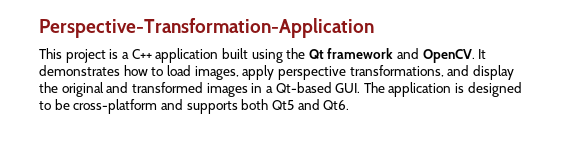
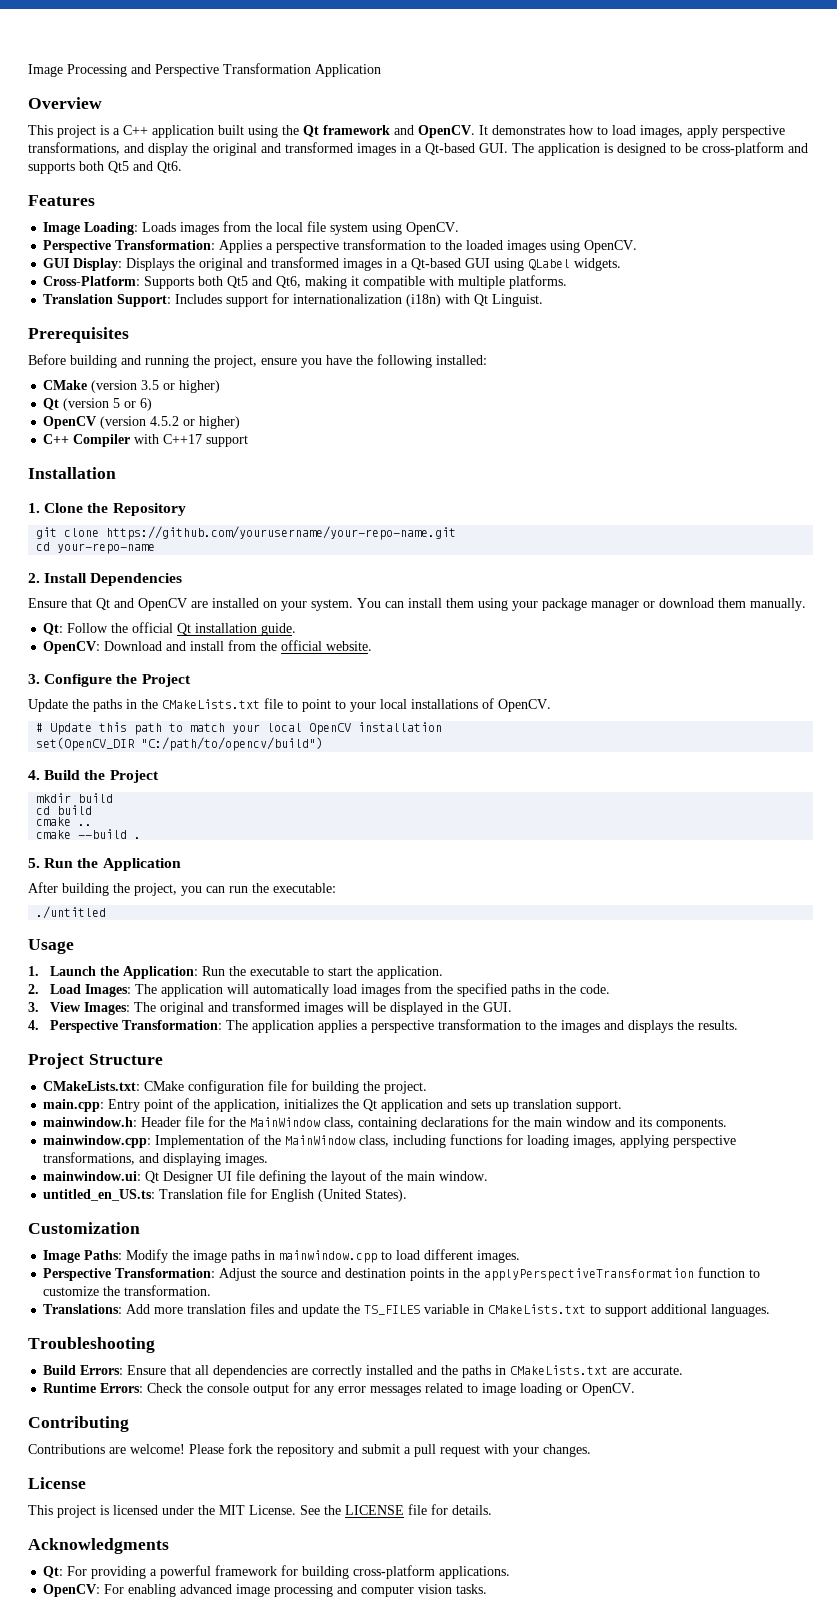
[39,18,374,38] Perspective-Transformation-Application -> [28,63,381,77] [28,97,102,109] Image Processing and Perspective Transformation Application // Overview
(350, 105) none -> [28,195,95,206] [43,221,460,235] [43,239,638,253] [43,257,622,271] [43,275,568,289] [43,293,544,307] [28,327,129,343] [28,354,487,368] [43,380,221,393] [43,398,153,411] [43,416,241,429] [43,434,249,447] [28,467,116,479] [28,503,186,516] [36,526,457,540] [36,542,156,554] [28,573,183,586] [28,598,806,611] [43,622,297,636] [43,640,373,654] [28,674,191,687] [28,698,551,712] [36,722,443,735] [36,737,324,751] [28,770,159,783] [36,793,114,803] [36,805,93,815] [36,817,93,826] [36,829,142,839] [28,858,181,871] [28,882,336,896] [36,906,107,919] [28,939,74,954] [28,966,443,979] [28,983,610,997] [28,1001,512,1015] [28,1019,738,1033] [28,1053,163,1069] [43,1080,428,1094] [43,1098,623,1112] [43,1116,728,1130] [43,1134,737,1148] [43,1152,269,1166] [43,1170,489,1184] [43,1188,408,1202] [28,1222,140,1234] [43,1249,521,1263] [43,1267,761,1281] [43,1285,212,1296] [43,1303,771,1317] [28,1337,155,1353] [43,1365,684,1378] [43,1382,636,1396] [28,1416,129,1432] [28,1443,591,1457] [28,1477,86,1489] [28,1504,492,1518] [28,1538,169,1554] [43,1565,511,1579] [43,1584,488,1597] // Features // Image Loading: Loads images from the local file system using OpenCV. // Perspective Transformation: Applies a perspective transformation to the loaded images using OpenCV. // GUI Display: Displays the original and transformed images in a Qt-based GUI using QLabel widgets. // Cross-Platform: Supports both Qt5 and Qt6, making it compatible with multiple platforms. // Translation Support: Includes support for internationalization (i18n) with Qt Linguist. // Prerequisites // Before building and running the project, ensure you have the following installed: // CMake (version 3.5 or higher) // Qt (version 5 or 6) // OpenCV (version 4.5.2 or higher) // C++ Compiler with C++17 support // Installation // 1. Clone the Repository // git clone https://github.com/yourusername/your-repo-name.git // cd your-repo-name // 2. Install Dependencies // Ensure that Qt and OpenCV are installed on your system. You can install them using your package manager or download them manually. // Qt: Follow the official Qt installation guide. // OpenCV: Download and install from the official website. // 3. Configure the Project // Update the paths in the CMakeLists.txt file to point to your local installations of OpenCV. // # Update this path to match your local OpenCV installation // set(OpenCV_DIR "C:/path/to/opencv/build") // 4. Build the Project // mkdir build // cd build // cmake .. // cmake --build . // 5. Run the Application // After building the project, you can run the executable: // ./untitled // Usage // 1. Launch the Application: Run the executable to start the application. // 2. Load Images: The application will automatically load images from the specified paths in the code. // 3. View Images: The original and transformed images will be displayed in the GUI. // 4. Perspective Transformation: The application applies a perspective transformation to the images and displays the results. // Project Structure // CMakeLists.txt: CMake configuration file for building the project. // main.cpp: Entry point of the application, initializes the Qt application and sets up translation support. // mainwindow.h: Header file for the MainWindow class, containing declarations for the main window and its components. // mainwindow.cpp: Implementation of the MainWindow class, including functions for loading images, applying perspective transformations, and displaying images. // mainwindow.ui: Qt Designer UI file defining the layout of the main window. // untitled_en_US.ts: Translation file for English (United States). // Customization // Image Paths: Modify the image paths in mainwindow.cpp to load different images. // Perspective Transformation: Adjust the source and destination points in the applyPerspectiveTransformation function to customize the transformation. // Translations: Add more translation files and update the TS_FILES variable in CMakeLists.txt to support additional languages. // Troubleshooting // Build Errors: Ensure that all dependencies are correctly installed and the paths in CMakeLists.txt are accurate. // Runtime Errors: Check the console output for any error messages related to image loading or OpenCV. // Contributing // Contributions are welcome! Please fork the repository and submit a pull request with your changes. // License // This project is licensed under the MIT License. See the LICENSE file for details. // Acknowledgments // Qt: For providing a powerful framework for building cross-platform applications. // OpenCV: For enabling advanced image processing and computer vision tasks.

